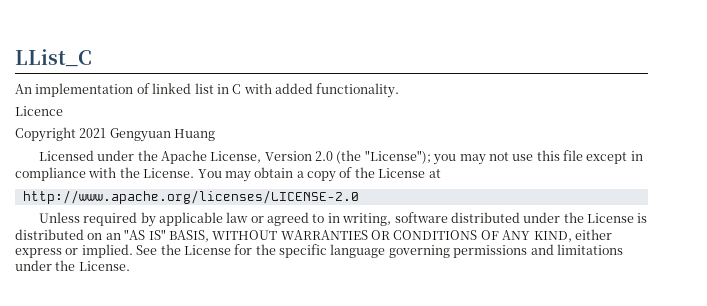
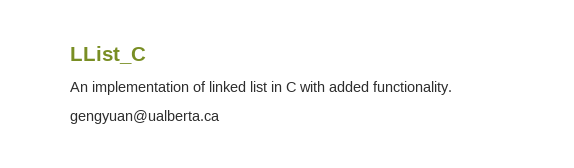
[15,106,63,116] [15,127,216,142] [38,150,643,165] [15,167,441,182] [22,190,359,204] [38,212,648,227] [15,229,612,242] [15,244,623,258] [15,260,130,271] Licence // Copyright 2021 Gengyuan Huang // Licensed under the Apache License, Version 2.0 (the "License"); you may not use this file except in compliance with the License. You may obtain a copy of the License at // http://www.apache.org/licenses/LICENSE-2.0 // Unless required by applicable law or agreed to in writing, software distributed under the License is distributed on an "AS IS" BASIS, WITHOUT WARRANTIES OR CONDITIONS OF ANY KIND, either express or implied. See the License for the specific language governing permissions and limitations under the License. -> [70,110,220,124] gengyuan@ualberta.ca

